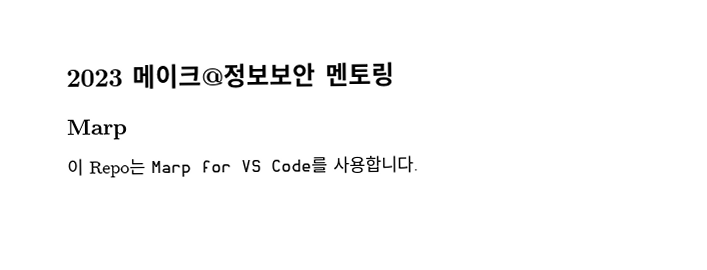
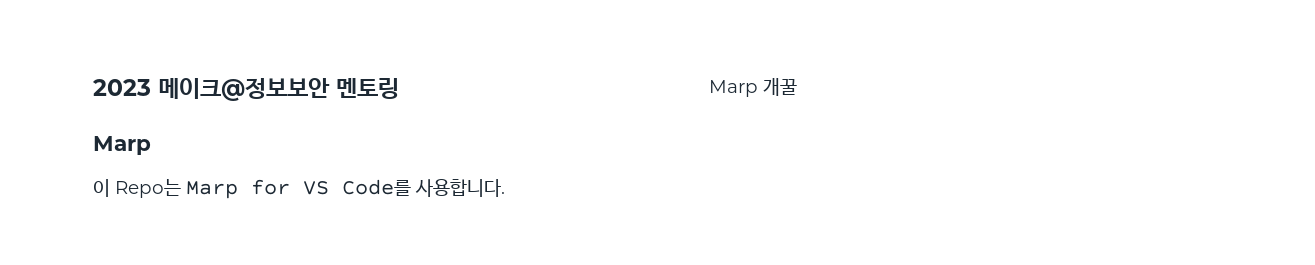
(419, 164) none -> [709,78,797,97] // Marp 개꿀

